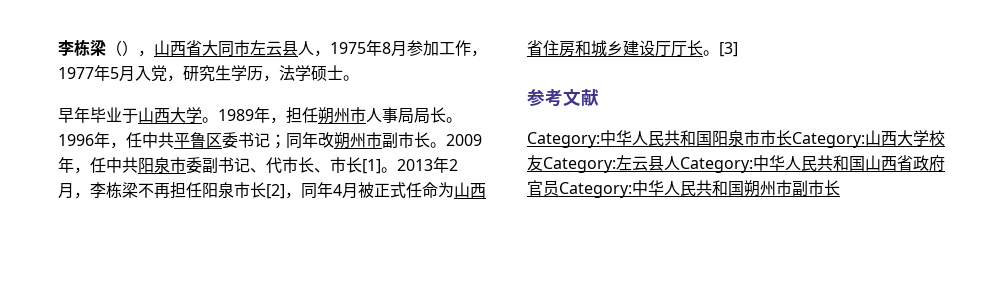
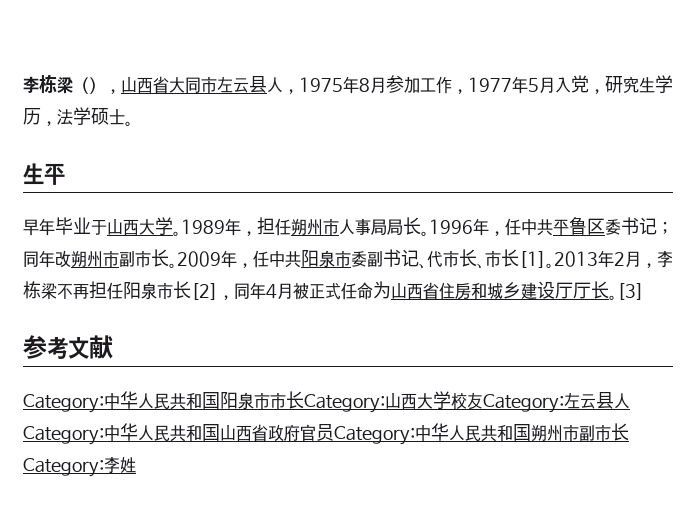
(359, 78) none -> [23,163,65,185] // 生平
(840, 188) none -> [23,457,136,477] Category:李姓

